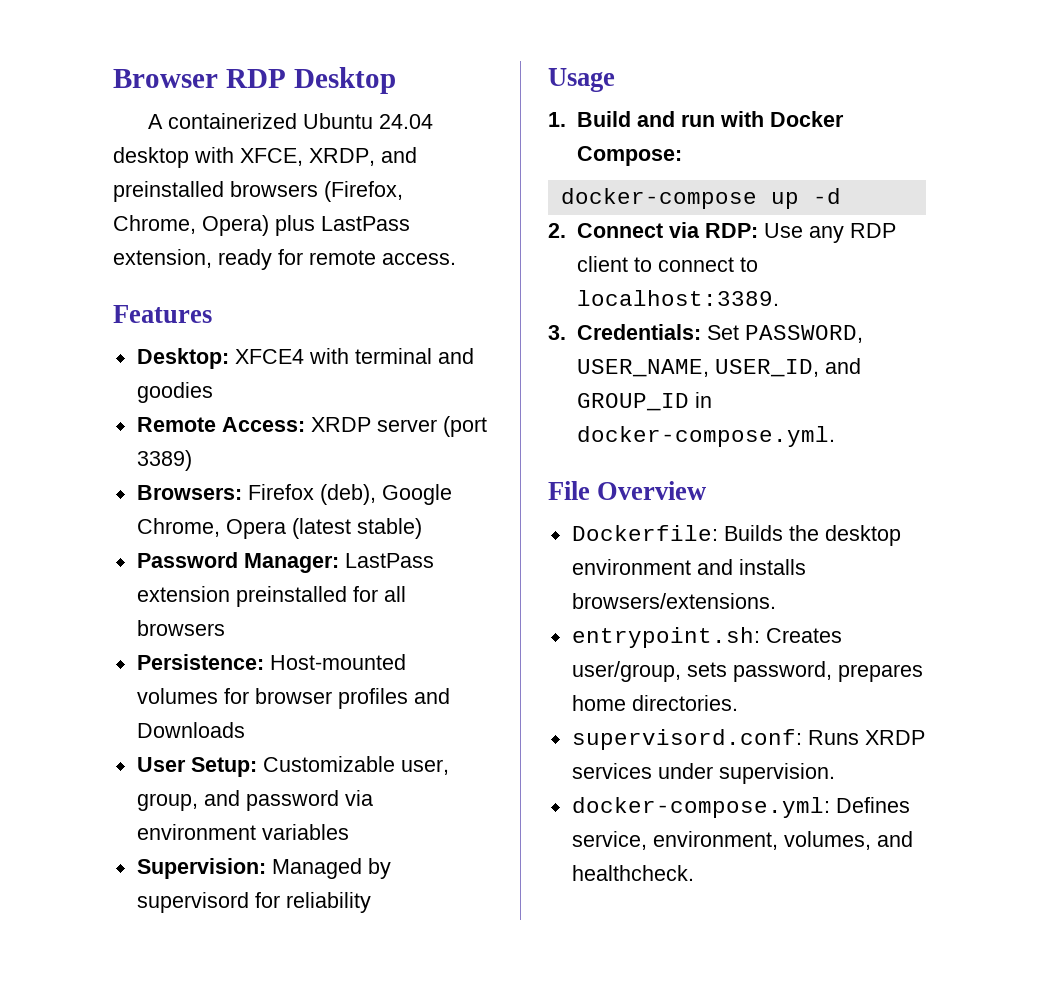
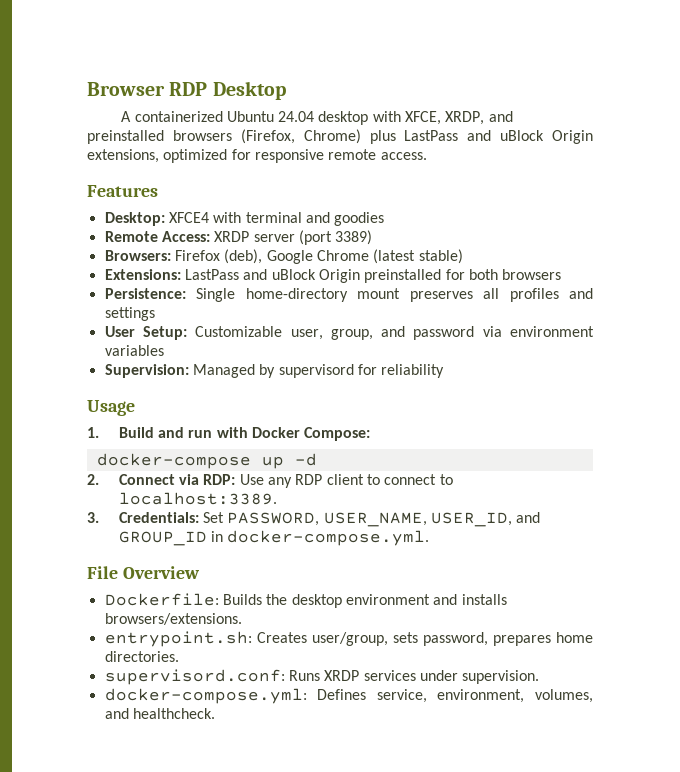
[113,215,410,236] [113,249,303,270] Chrome, Opera) plus LastPass extension, ready for -> [303,129,593,144] [87,149,324,163] Chrome) plus LastPass and uBlock Origin extensions, optimized for responsive
[136,518,286,539] Chrome, Opera -> [316,250,369,261] Chrome
[136,552,434,573] [136,586,230,602] Password Manager: LastPass extension -> [104,269,360,283] Extensions: LastPass and uBlock Origin
[383,586,406,602] all -> [468,269,498,280] both
[269,654,406,670] [136,688,332,704] Host-mounted volumes for browser -> [196,288,500,302] Single home-directory mount preserves all
[136,722,245,738] Downloads -> [104,307,155,321] settings

